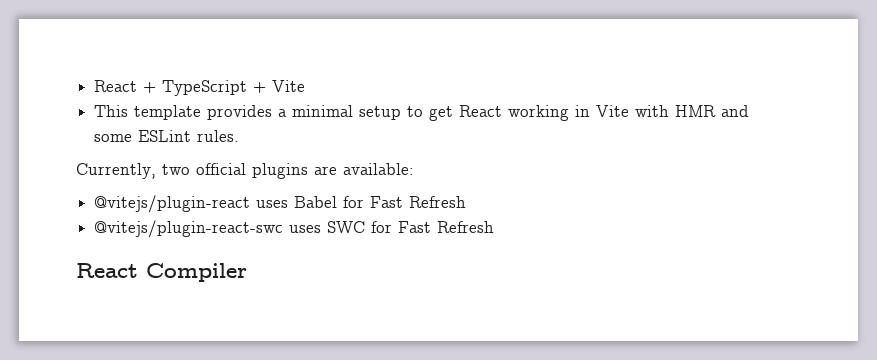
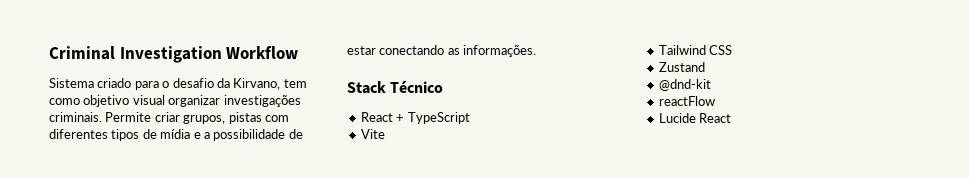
(94, 86) none -> [49,46,299,63] [49,78,307,90] [49,95,301,107] [49,112,289,124] [49,129,303,141] [347,45,537,57] [347,81,444,94] Criminal Investigation Workflow // Sistema criado para o desafio da Kirvano, tem como objetivo visual organizar investigações criminais. Permite criar grupos, pistas com diferentes tipos de mídia e a possibilidade de estar conectando as informações. // Stack Técnico //
[253,82,267,93] + -> (470, 118) //
[94,105,750,121] [94,130,240,142] [76,163,414,179] [94,195,467,213] [94,220,495,238] [76,263,247,282] This template provides a minimal setup to get React working in Vite with HMR and some ESLint rules. // Currently, two official plugins are available: // @vitejs/plugin-react uses Babel for Fast Refresh // @vitejs/plugin-react-swc uses SWC for Fast Refresh // React Compiler -> [658,45,733,55] [658,62,705,72] [658,79,711,91] [658,96,715,106] [658,113,732,123] Tailwind CSS // Zustand // @dnd-kit // reactFlow // Lucide React

